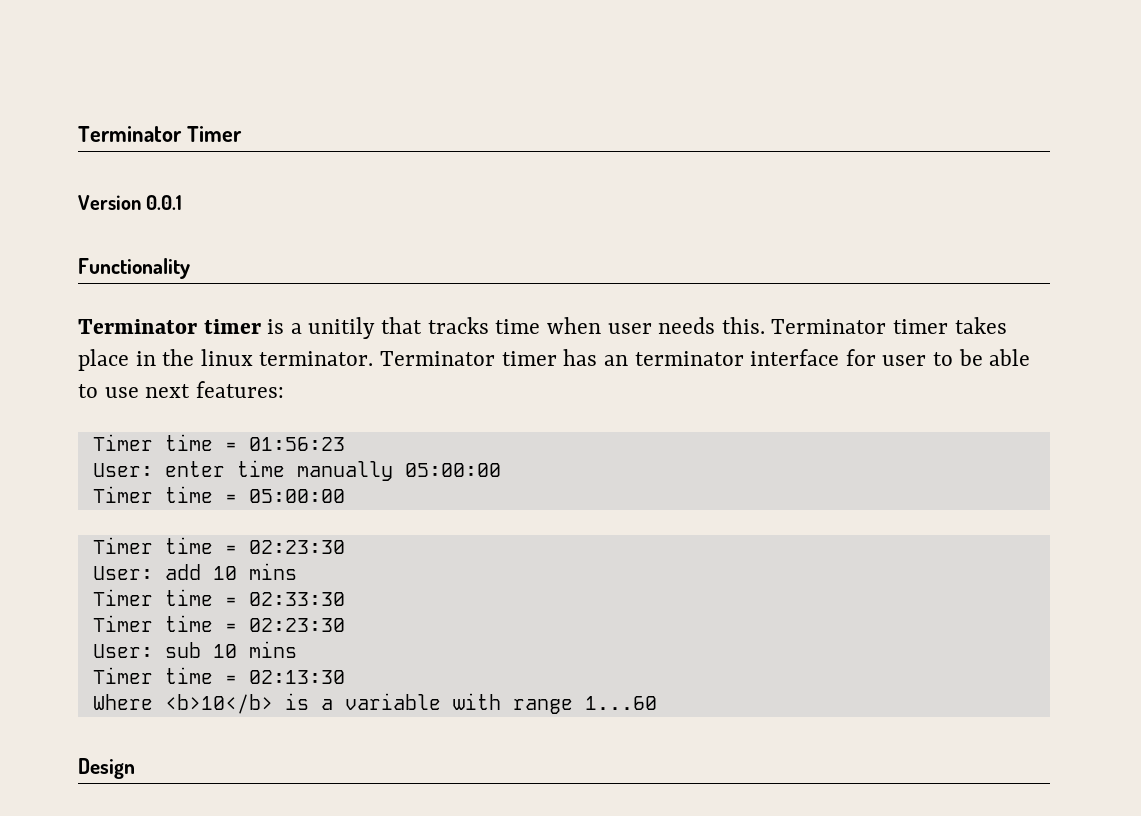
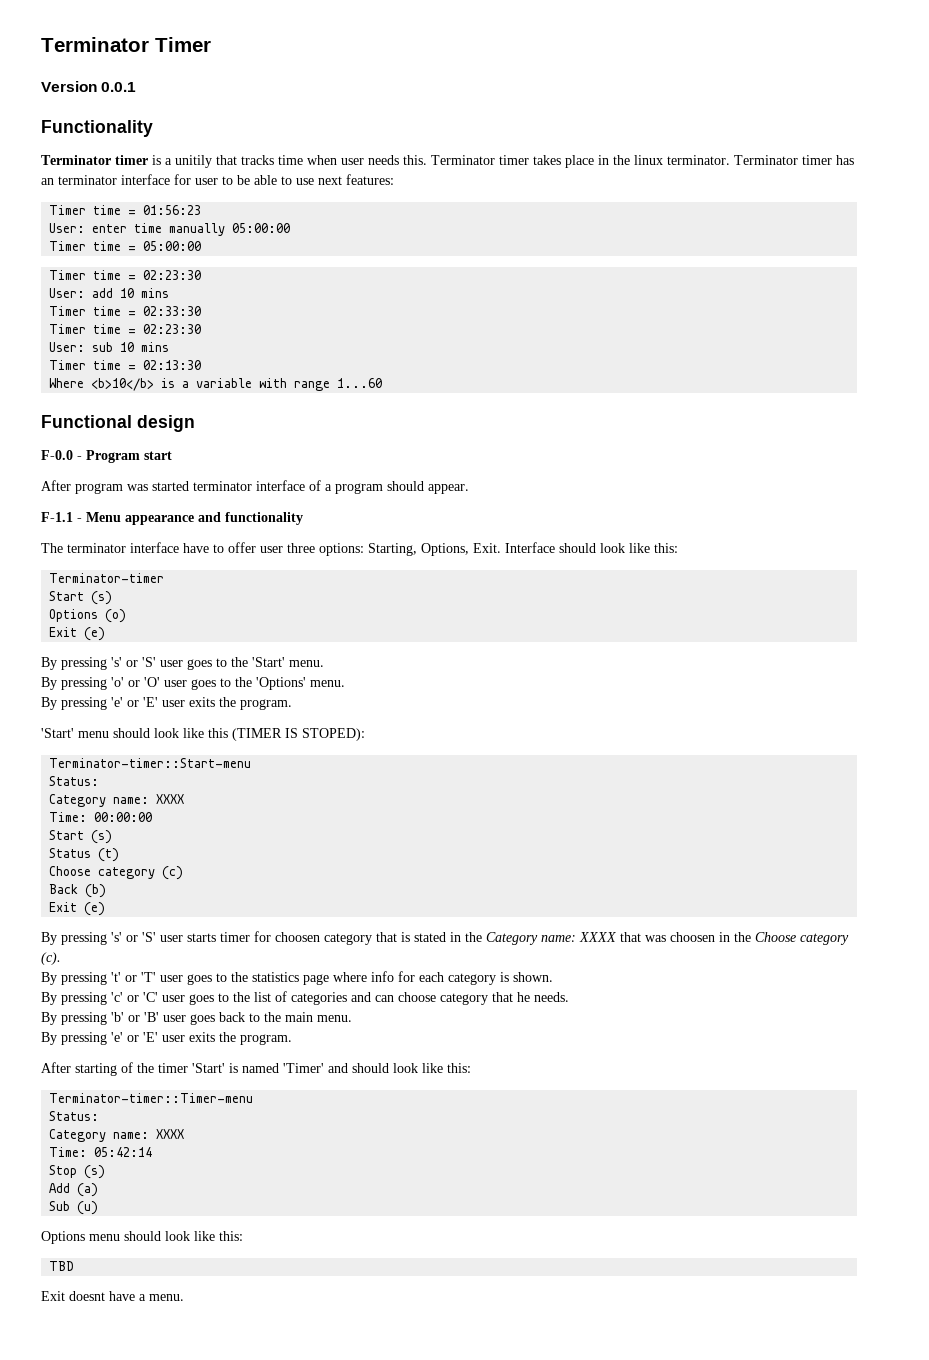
[78,758,135,779] Design -> [41,415,195,432] [41,450,172,463] [41,480,469,494] [41,512,303,525] [41,542,678,556] [49,573,165,583] [49,591,113,605] [49,609,127,623] [49,627,106,641] [41,657,324,670] [41,677,345,690] [41,697,292,710] [41,728,365,741] [49,758,252,768] [49,776,100,786] [49,794,185,807] [49,812,153,822] [49,830,113,844] [49,848,120,862] [49,866,184,880] [49,884,107,898] [49,902,106,916] [41,931,849,945] [41,952,61,965] [41,971,553,985] [41,991,569,1005] [41,1012,352,1025] [41,1032,292,1045] [41,1062,471,1076] [49,1093,254,1103] [49,1111,100,1121] [49,1129,185,1142] [49,1147,153,1157] [49,1165,106,1179] [49,1183,99,1197] [49,1201,99,1215] [41,1231,243,1244] [49,1261,75,1271] [41,1291,184,1301] Functional design // F-0.0 - Program start // After program was started terminator interface of a program should appear. // F-1.1 - Menu appearance and functionality // The terminator interface have to offer user three options: Starting, Options, Exit. Interface should look like this: // Terminator-timer // Start (s) // Options (o) // Exit (e) // By pressing 's' or 'S' user goes to the 'Start' menu. // By pressing 'o' or 'O' user goes to the 'Options' menu. // By pressing 'e' or 'E' user exits the program. // 'Start' menu should look like this (TIMER IS STOPED): // Terminator-timer::Start-menu // Status: // Category name: XXXX // Time: 00:00:00 // Start (s) // Status (t) // Choose category (c) // Back (b) // Exit (e) // By pressing 's' or 'S' user starts timer for choosen category that is stated in the Category name: XXXX that was choosen in the Choose category (c). // By pressing 't' or 'T' user goes to the statistics page where info for each category is shown. // By pressing 'c' or 'C' user goes to the list of categories and can choose category that he needs. // By pressing 'b' or 'B' user goes back to the main menu. // By pressing 'e' or 'E' user exits the program. // After starting of the timer 'Start' is named 'Timer' and should look like this: // Terminator-timer::Timer-menu // Status: // Category name: XXXX // Time: 05:42:14 // Stop (s) // Add (a) // Sub (u) // Options menu should look like this: // TBD // Exit doesnt have a menu.

